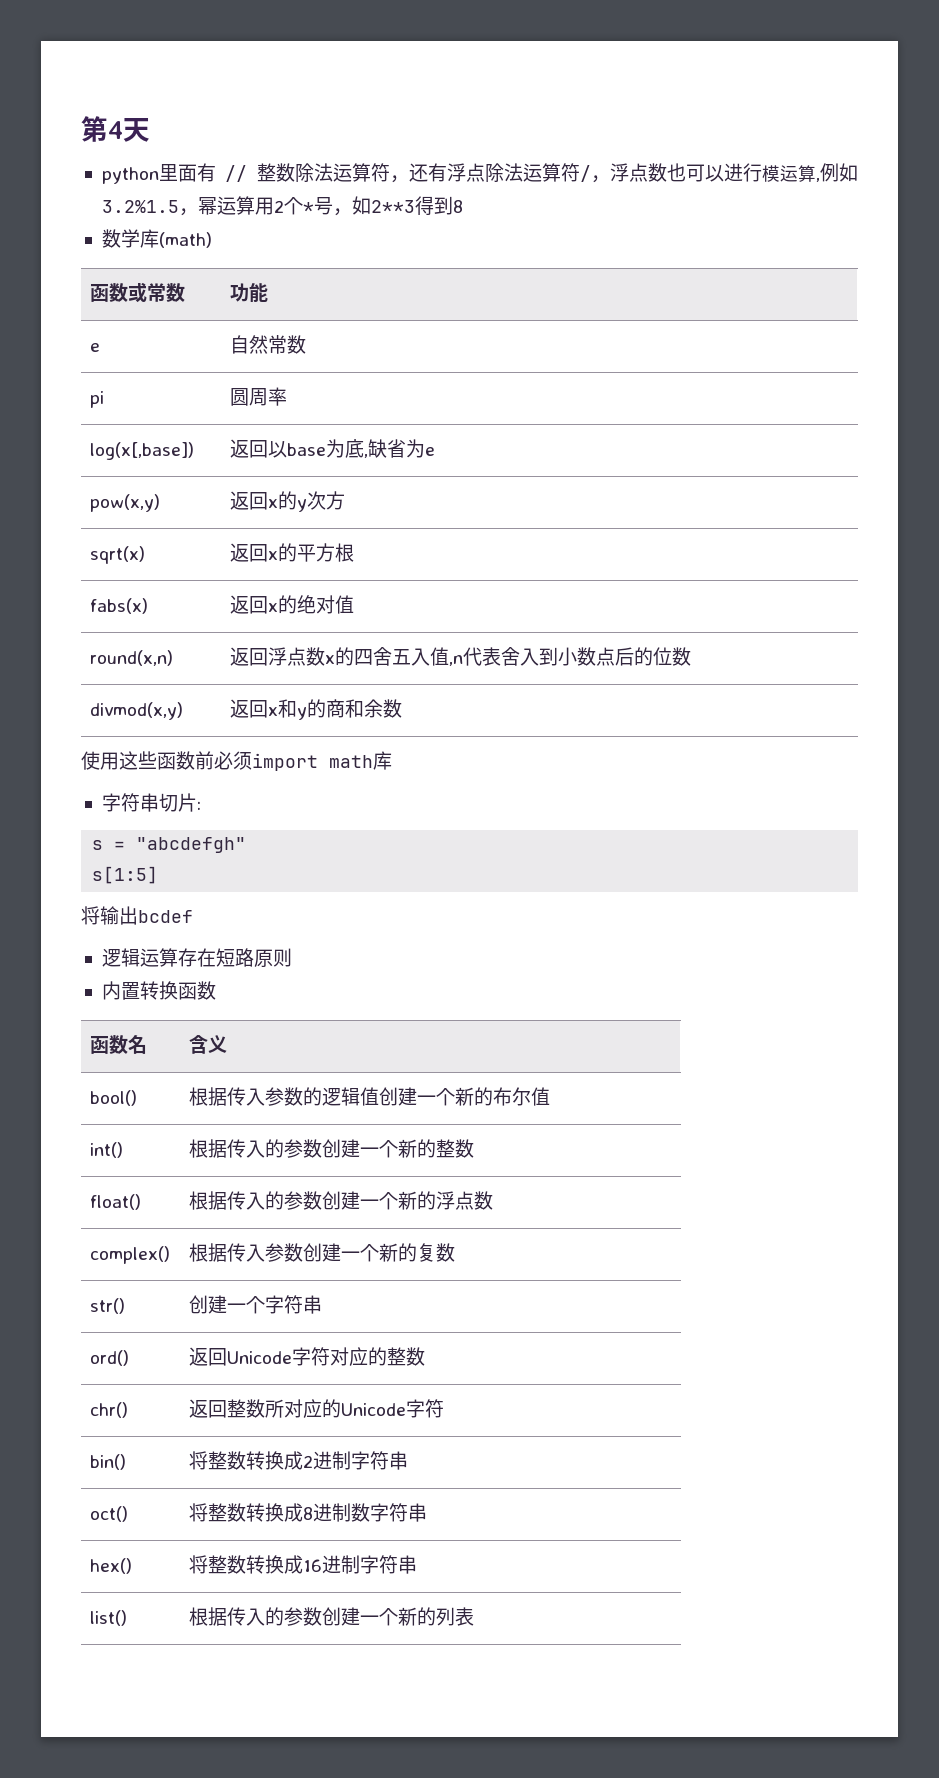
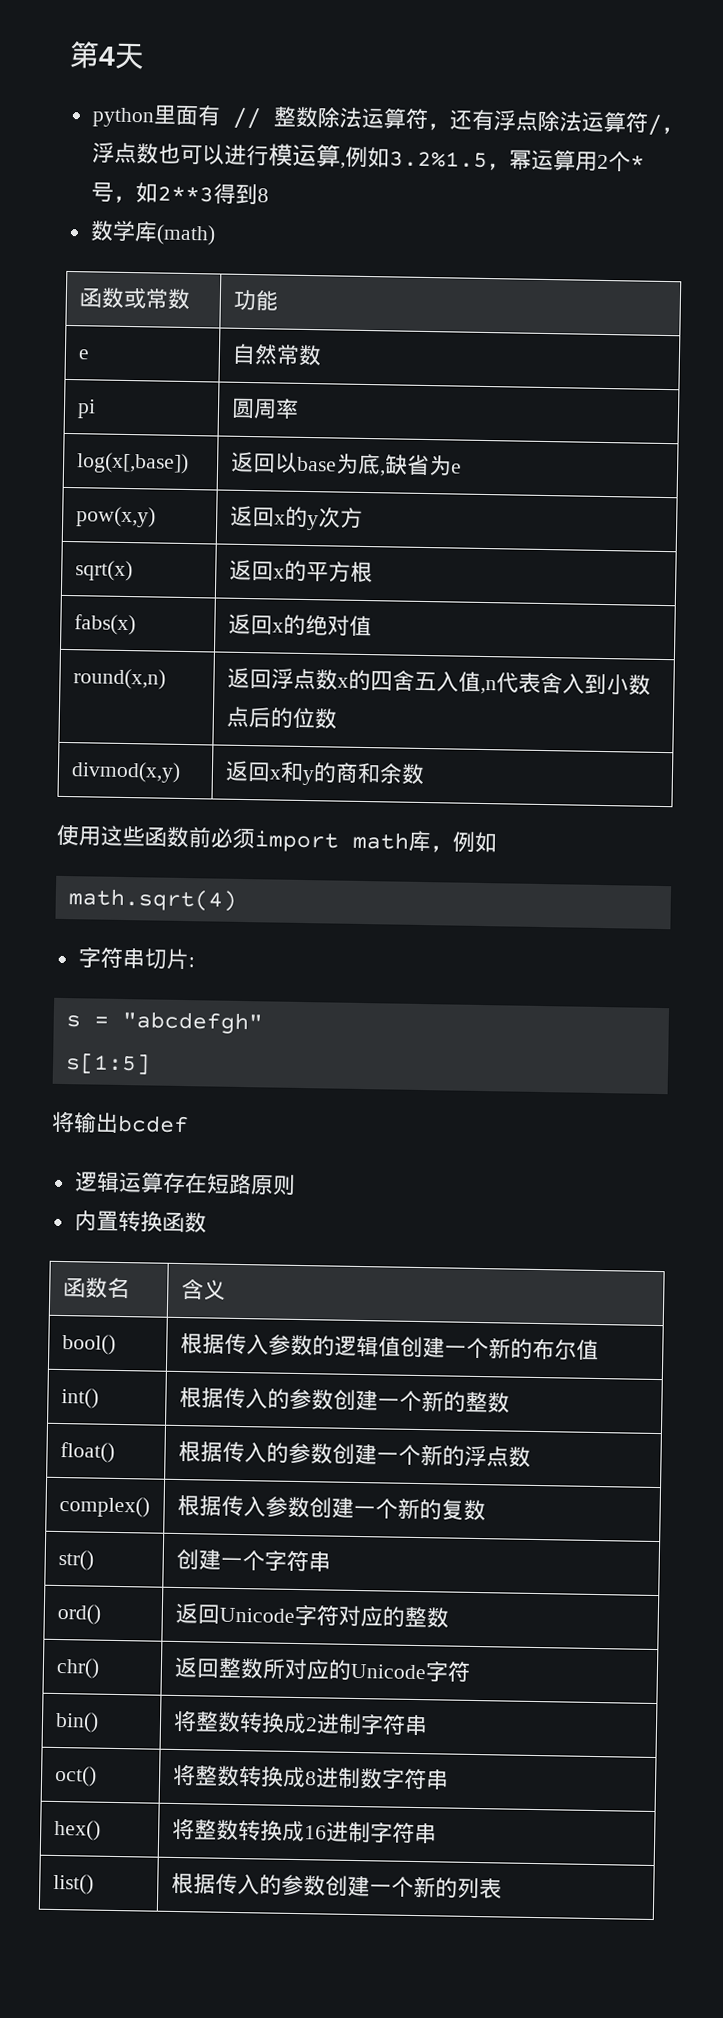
(392, 760) none -> [430,831,497,854] [67,888,237,912] ，例如 // math.sqrt(4)

